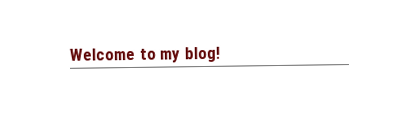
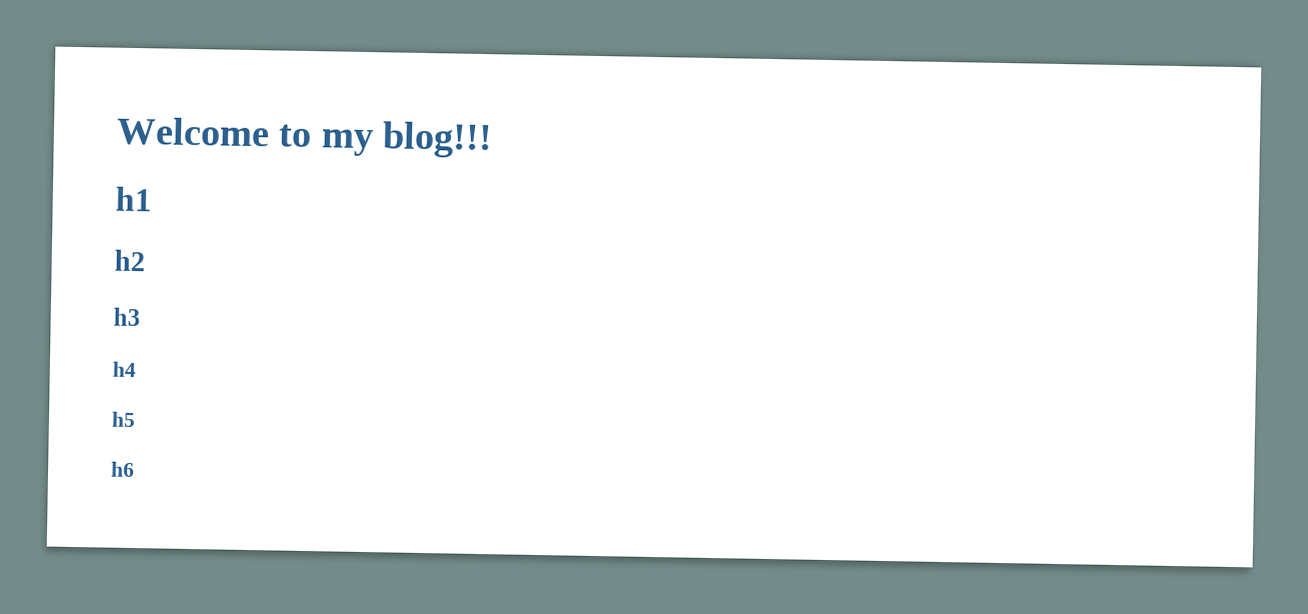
[183,46,220,63] blog! -> [382,121,494,159] [115,186,152,212] [114,249,145,272] [113,307,140,327] [112,361,136,378] [111,411,136,428] [110,461,135,478] blog!!! // h1 // h2 // h3 // h4 // h5 // h6

